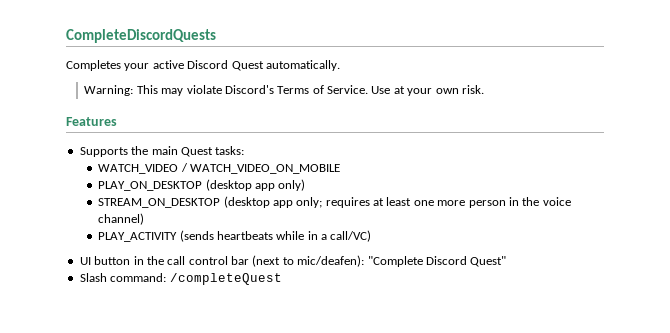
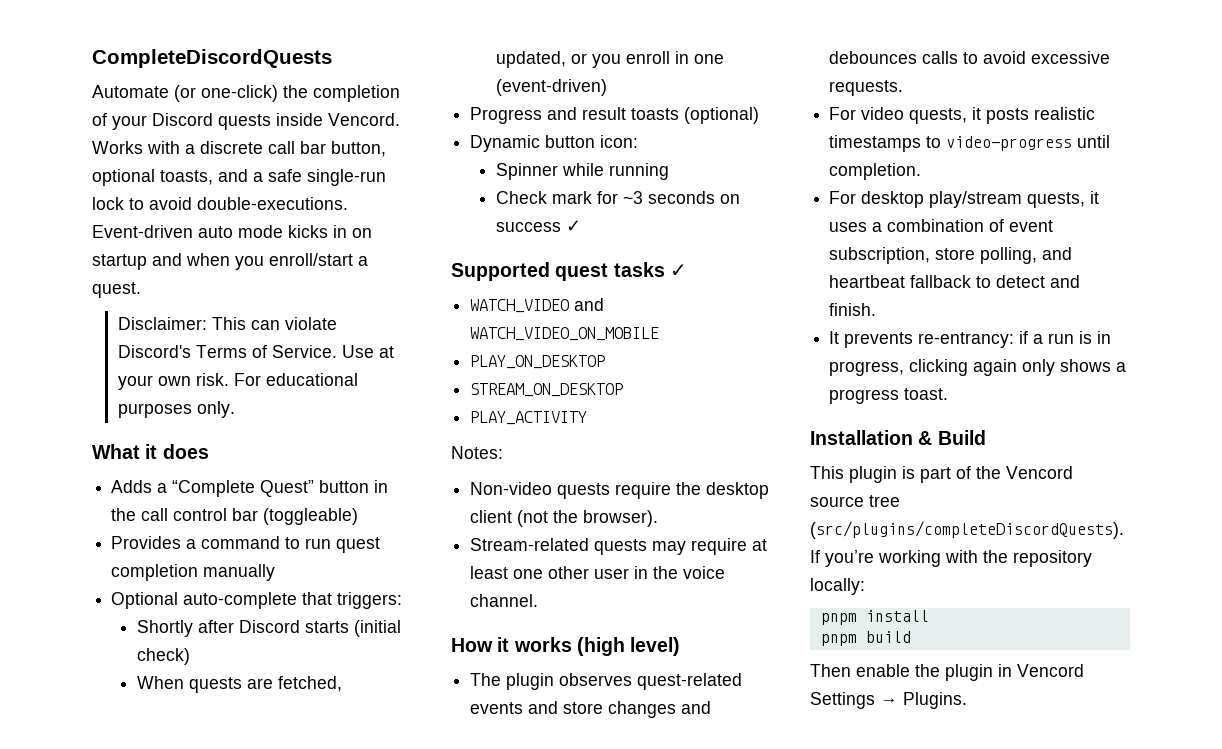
[66,60,340,71] [84,85,184,96] Completes your active Discord Quest automatically. // Warning: This may -> [92,85,400,102] [92,113,400,130] [92,141,386,157] [92,169,386,186] [92,197,348,210] [92,225,372,238] [92,253,368,270] [92,282,141,298] [117,317,280,330] Automate (or one-click) the completion of your Discord quests inside Vencord. Works with a discrete call bar button, optional toasts, and a safe single-run lock to avoid double-executions. Event-driven auto mode kicks in on startup and when you enroll/start a quest. // Disclaimer: This can
[66,117,117,126] [79,146,245,157] [98,163,340,174] [98,179,306,191] [98,196,571,208] [98,213,145,225] [98,230,372,242] [79,257,91,265] // Features // Supports the main Quest tasks: // WATCH_VIDEO / WATCH_VIDEO_ON_MOBILE // PLAY_ON_DESKTOP (desktop app only) // STREAM_ON_DESKTOP (desktop app only; requires at least one more person in the voice channel) // PLAY_ACTIVITY (sends heartbeats while in a call/VC) // UI -> [233,373,358,386] [117,401,235,418] [92,444,209,459] [111,480,315,497] For educational purposes only. // What it does // Adds a “Complete Quest”
[252,255,507,267] [79,273,282,285] (next to mic/deafen): "Complete Discord Quest" // Slash command: /completeQuest -> [263,508,359,525] [111,536,381,553] [111,564,276,581] [111,592,403,609] [136,620,401,637] [136,648,190,665] [136,676,342,693] [495,51,724,68] [495,79,607,96] [470,107,760,124] [470,135,639,152] [495,163,669,180] [495,191,740,204] [495,220,581,232] [451,262,687,281] [470,298,605,313] [470,327,660,341] [470,355,606,369] [470,383,624,397] [470,411,588,425] [451,446,503,459] [470,482,770,499] [470,510,659,527] [470,538,768,555] [470,566,726,579] [470,594,539,607] [451,637,681,656] [470,673,743,690] [470,701,712,718] [829,51,1111,64] [829,80,904,96] [829,107,1096,124] [829,135,1111,152] [829,163,922,180] [829,191,1100,208] [829,219,1054,232] [829,247,1073,264] [829,275,1081,288] [829,303,877,316] [829,331,1112,348] [829,359,1127,376] [829,388,949,404] [810,430,986,445] [810,466,1073,483] [810,495,900,507] [810,521,1124,539] [810,550,1092,567] [810,578,865,595] [820,610,929,625] [820,631,911,646] [810,664,1084,681] [810,692,967,709] (toggleable) // Provides a command to run quest completion manually // Optional auto-complete that triggers: // Shortly after Discord starts (initial check) // When quests are fetched, updated, or you enroll in one (event-driven) // Progress and result toasts (optional) // Dynamic button icon: // Spinner while running // Check mark for ~3 seconds on success ✓ // Supported quest tasks ✓ // WATCH_VIDEO and WATCH_VIDEO_ON_MOBILE // PLAY_ON_DESKTOP // STREAM_ON_DESKTOP // PLAY_ACTIVITY // Notes: // Non-video quests require the desktop client (not the browser). // Stream-related quests may require at least one other user in the voice channel. // How it works (high level) // The plugin observes quest-related events and store changes and debounces calls to avoid excessive requests. // For video quests, it posts realistic timestamps to video-progress until completion. // For desktop play/stream quests, it uses a combination of event subscription, store polling, and heartbeat fallback to detect and finish. // It prevents re-entrancy: if a run is in progress, clicking again only shows a progress toast. // Installation & Build // This plugin is part of the Vencord source tree (src/plugins/completeDiscordQuests). If you’re working with the repository locally: // pnpm install // pnpm build // Then enable the plugin in Vencord Settings → Plugins.

